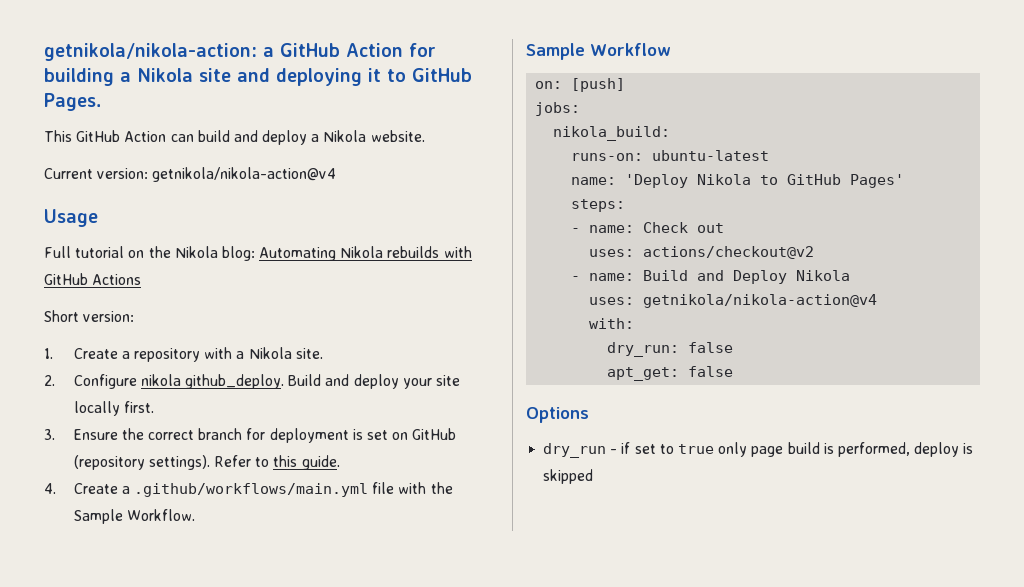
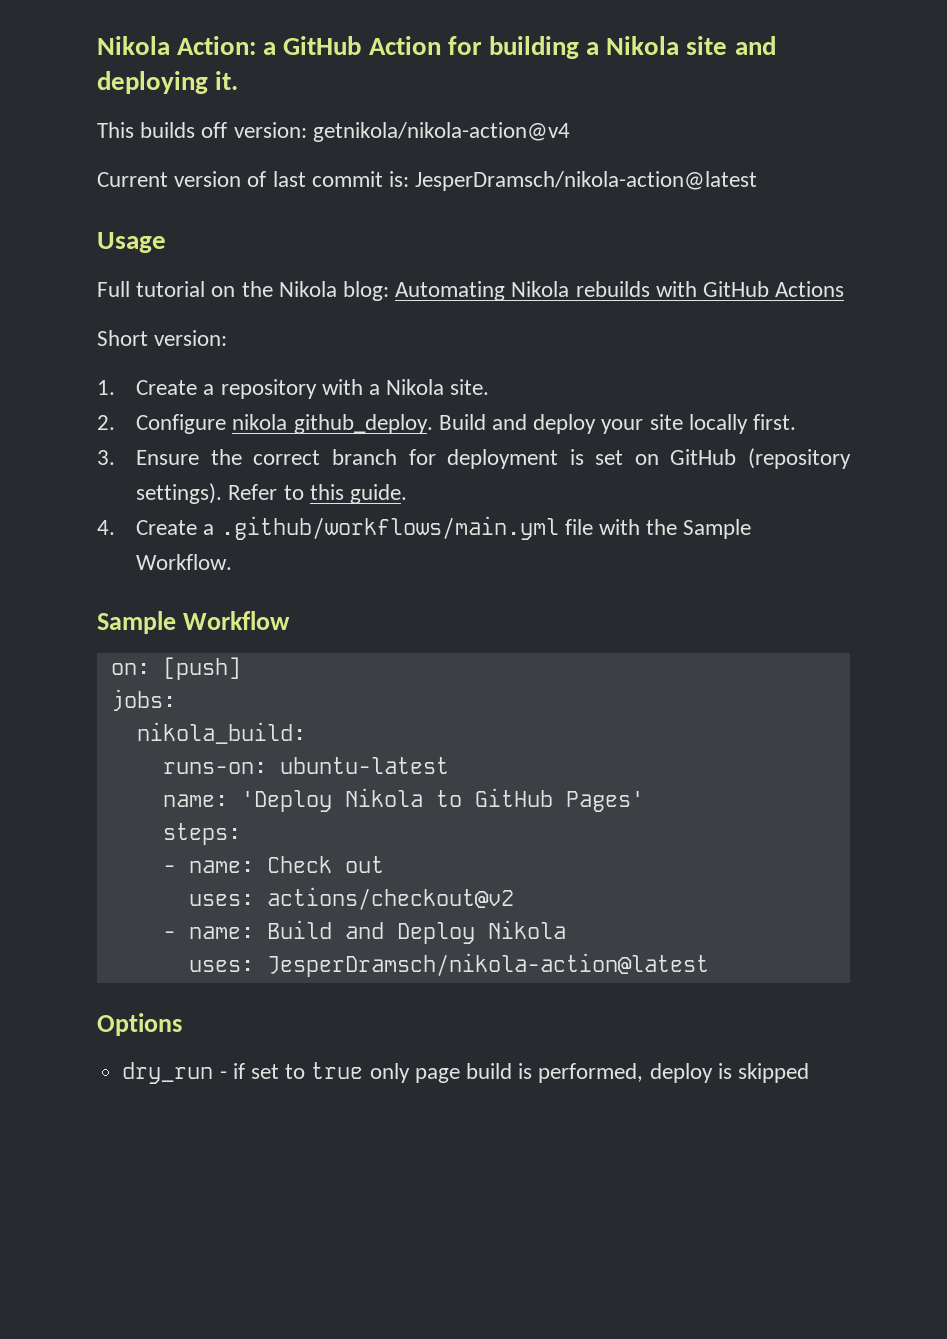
[44,43,257,61] getnikola/nikola-action: -> [97,36,257,55] Nikola Action:
[368,68,472,82] [44,93,101,111] [44,130,425,145] [44,167,337,182] it to GitHub Pages. // This GitHub Action can build and deploy a Nikola website. // Current version: getnikola/nikola-action@v4 -> [215,71,239,90] [97,122,570,142] [97,171,758,191] it. // This builds off version: getnikola/nikola-action@v4 // Current version of last commit is: JesperDramsch/nikola-action@latest
[643,294,878,308] [589,318,635,329] [607,342,734,357] [607,366,734,381] getnikola/nikola-action@v4 // with: // dry_run: false // apt_get: false -> [266,953,709,977] JesperDramsch/nikola-action@latest

